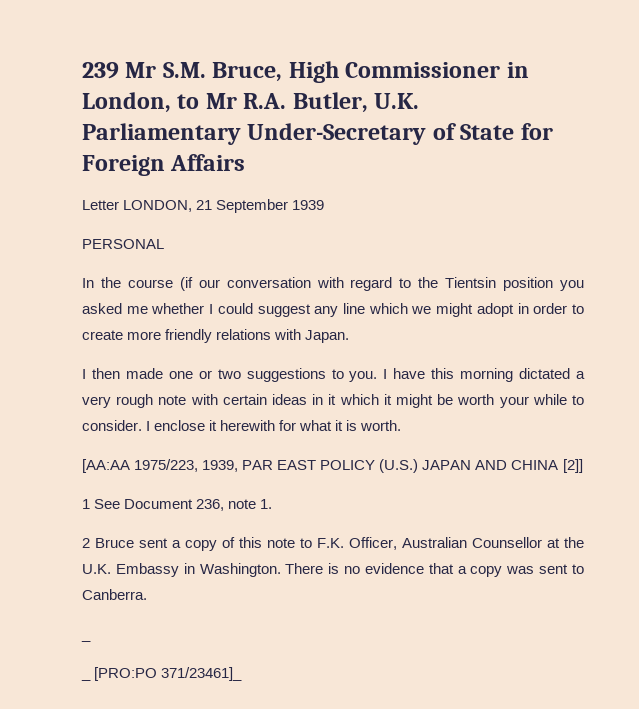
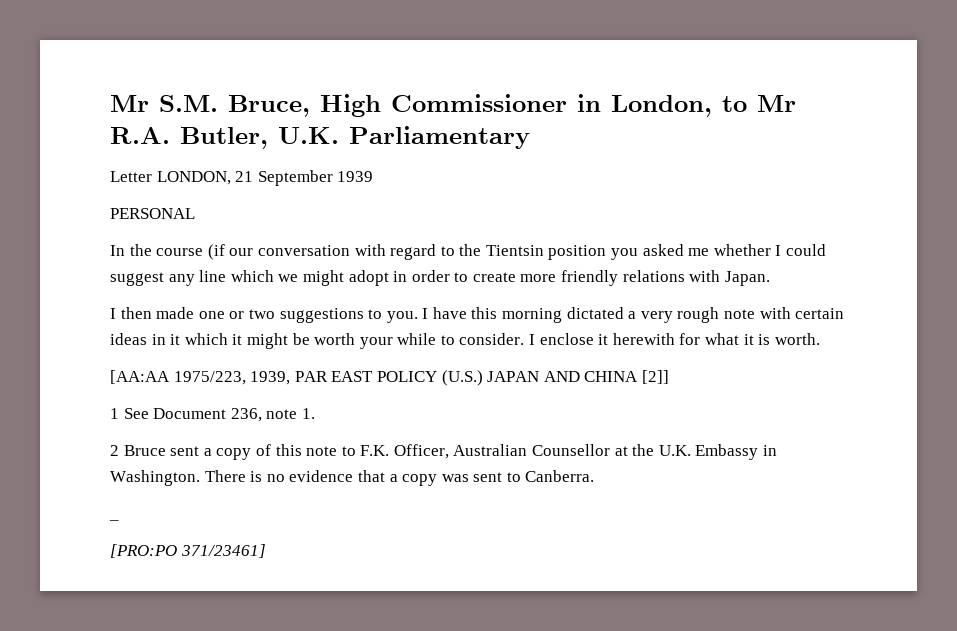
[82,62,119,79] 239 -> (110, 103) none
[247,123,553,145] [82,154,246,176] Under-Secretary of State for Foreign Affairs -> (530, 137) none
[81,667,243,681] _ [PRO:PO 371/23461]_ -> [110,544,266,558] [PRO:PO 371/23461]

